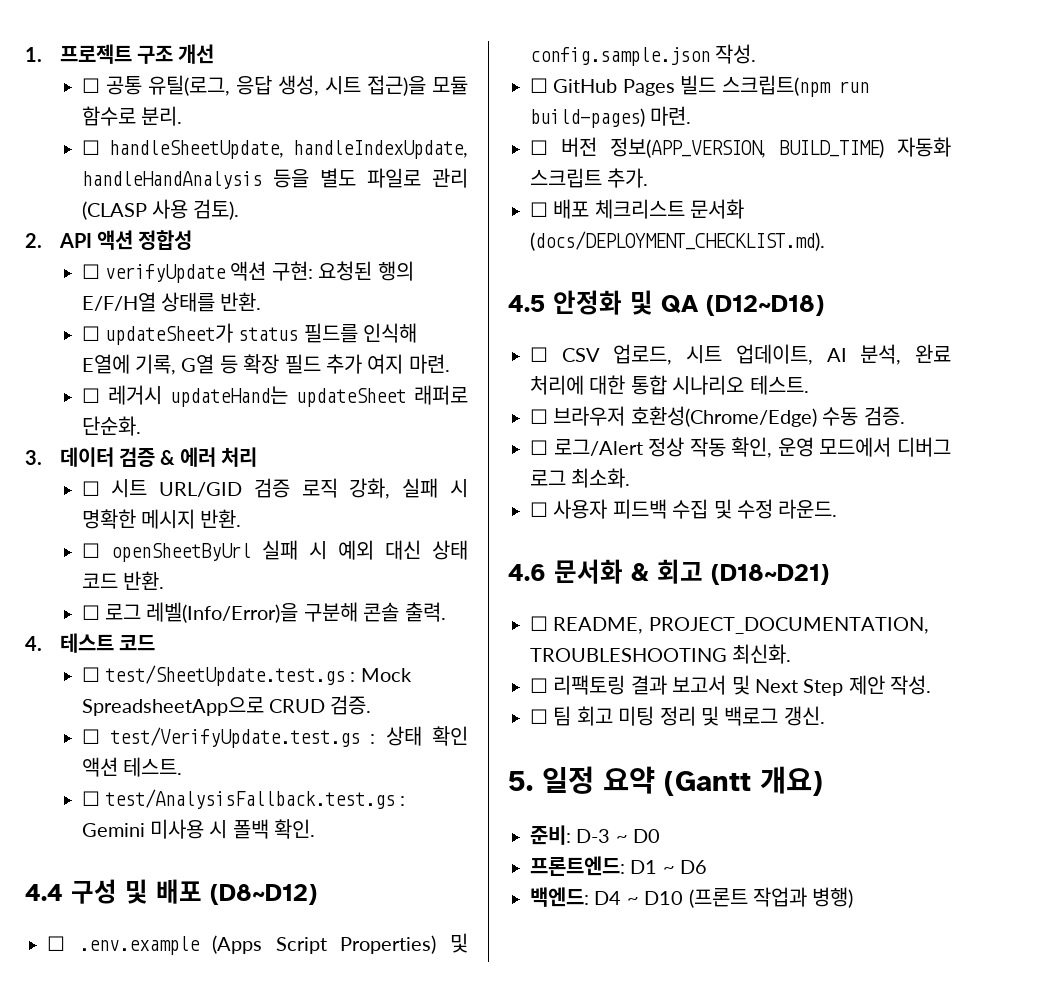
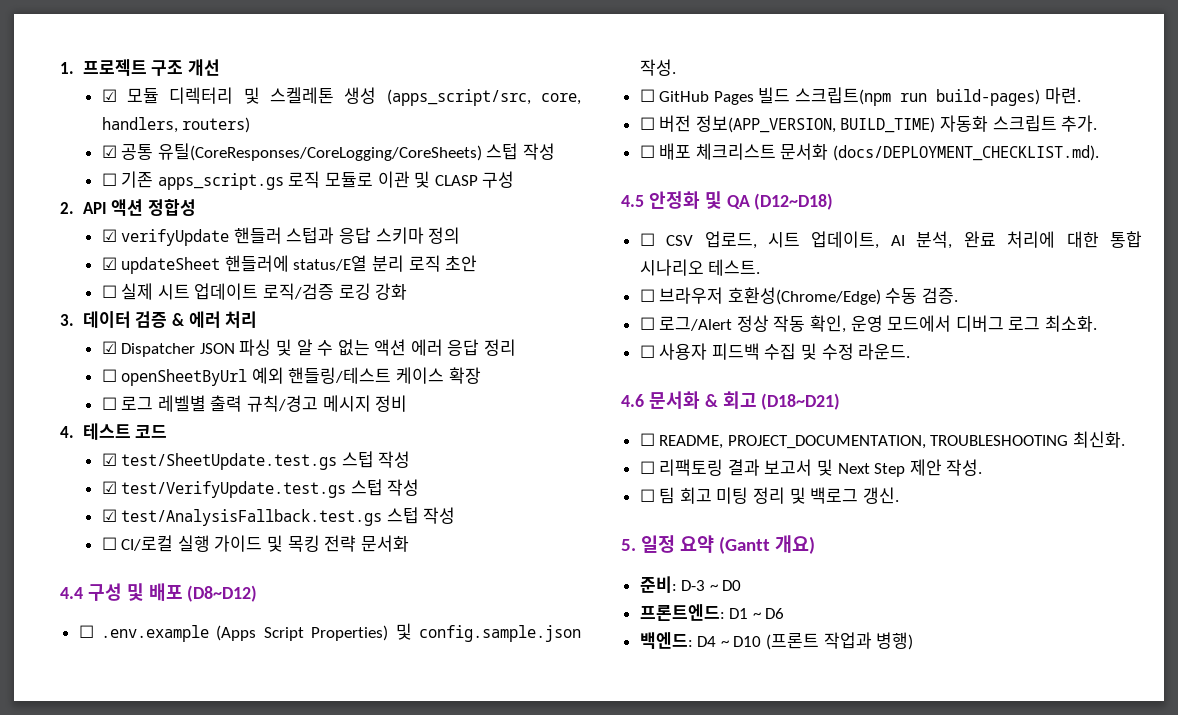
[81,75,468,96] [81,106,183,126] [81,140,468,159] [81,168,469,189] [81,199,240,220] [25,230,193,250] [81,261,414,283] [81,292,262,312] [81,323,418,345] [81,354,450,375] [81,385,468,407] [81,416,141,436] ☐ 공통 유틸(로그, 응답 생성, 시트 접근)을 모듈 함수로 분리. // ☐ handleSheetUpdate, handleIndexUpdate, handleHandAnalysis 등을 별도 파일로 관리 (CLASP 사용 검토). // 2. API 액션 정합성 // ☐ verifyUpdate 액션 구현: 요청된 행의 E/F/H열 상태를 반환. // ☐ updateSheet가 status 필드를 인식해 E열에 기록, G열 등 확장 필드 추가 여지 마련. // ☐ 레거시 updateHand는 updateSheet 래퍼로 단순화. -> [101,87,581,106] [101,117,251,133] [101,143,555,161] [101,171,515,190] [60,199,197,216] [101,227,461,246] [101,255,478,274] [101,283,408,300] ☑ 모듈 디렉터리 및 스켈레톤 생성 (apps_script/src, core, handlers, routers) // ☑ 공통 유틸(CoreResponses/CoreLogging/CoreSheets) 스텁 작성 // ☐ 기존 apps_script.gs 로직 모듈로 이관 및 CLASP 구성 // 2. API 액션 정합성 // ☑ verifyUpdate 핸들러 스텁과 응답 스키마 정의 // ☑ updateSheet 핸들러에 status/E열 분리 로직 초안 // ☐ 실제 시트 업데이트 로직/검증 로깅 강화
[81,478,468,499] [81,509,242,529] [81,540,469,562] [81,571,165,590] [81,602,446,623] [25,633,156,653] [81,665,412,686] [81,695,372,716] [81,726,469,748] [81,757,183,777] [81,789,406,809] [81,819,316,839] ☐ 시트 URL/GID 검증 로직 강화, 실패 시 명확한 메시지 반환. // ☐ openSheetByUrl 실패 시 예외 대신 상태 코드 반환. // ☐ 로그 레벨(Info/Error)을 구분해 콘솔 출력. // 4. 테스트 코드 // ☐ test/SheetUpdate.test.gs : Mock SpreadsheetApp으로 CRUD 검증. // ☐ test/VerifyUpdate.test.gs : 상태 확인 액션 테스트. // ☐ test/AnalysisFallback.test.gs : Gemini 미사용 시 폴백 확인. -> [101,339,517,357] [101,367,481,386] [101,395,408,412] [60,423,168,440] [101,451,411,470] [101,479,420,498] [101,507,456,526] [101,535,409,552] ☑ Dispatcher JSON 파싱 및 알 수 없는 액션 에러 응답 정리 // ☐ openSheetByUrl 예외 핸들링/테스트 케이스 확장 // ☐ 로그 레벨별 출력 규칙/경고 메시지 정비 // 4. 테스트 코드 // ☑ test/SheetUpdate.test.gs 스텁 작성 // ☑ test/VerifyUpdate.test.gs 스텁 작성 // ☑ test/AnalysisFallback.test.gs 스텁 작성 // ☐ CI/로컬 실행 가이드 및 목킹 전략 문서화

